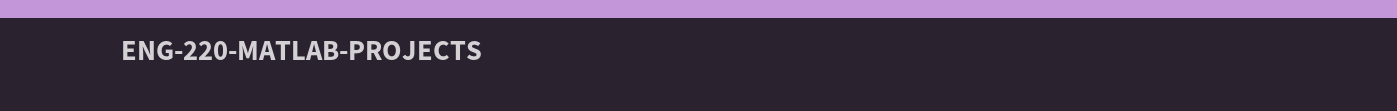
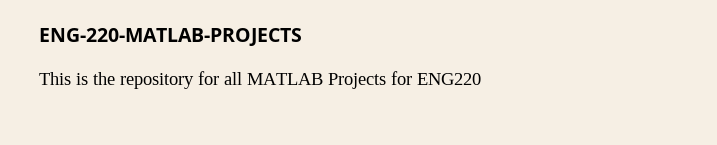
(482, 50) none -> [39,71,481,89] // This is the repository for all MATLAB Projects for ENG220

